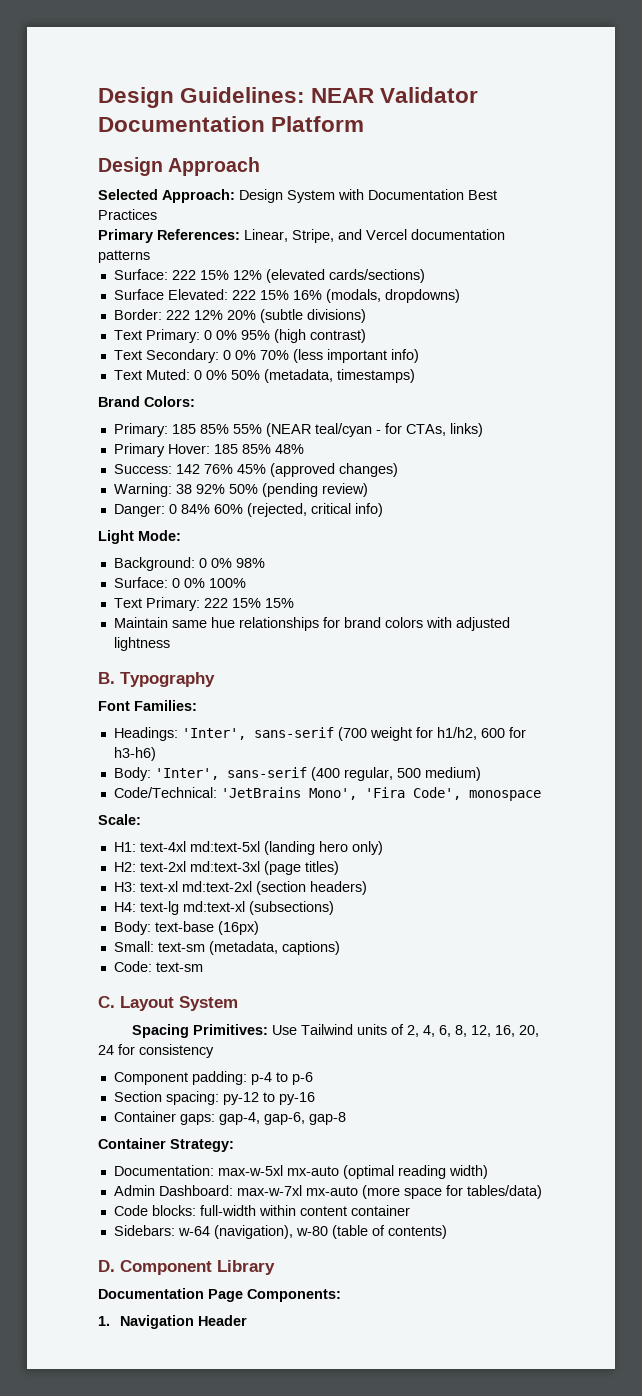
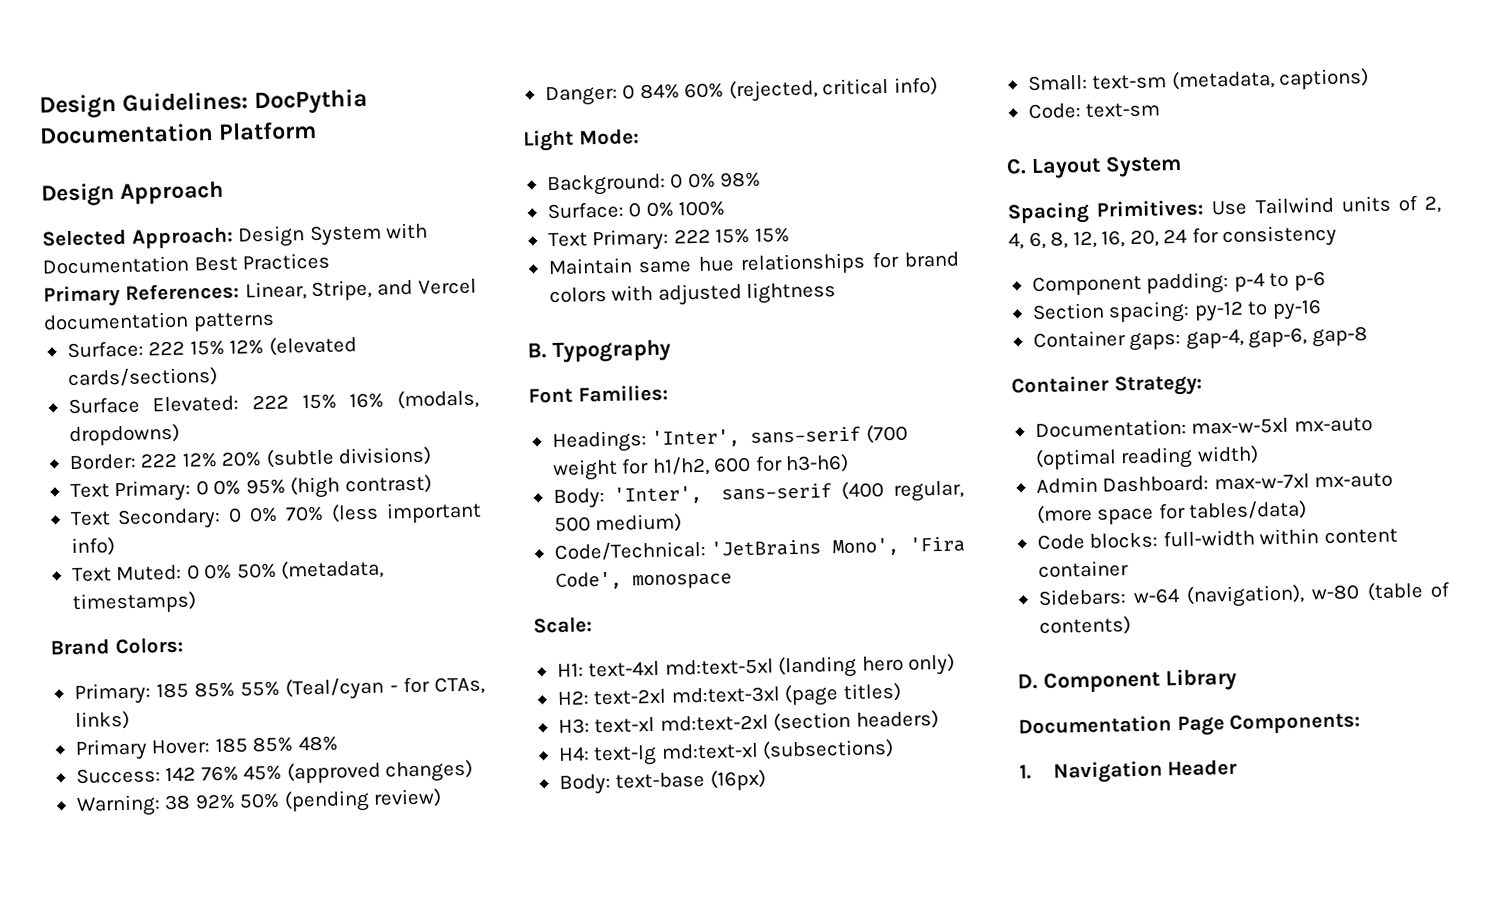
[311,87,479,103] NEAR Validator -> [253,88,368,115] DocPythia
[265,423,372,437] (NEAR teal/cyan -> [285,677,385,701] (Teal/cyan

